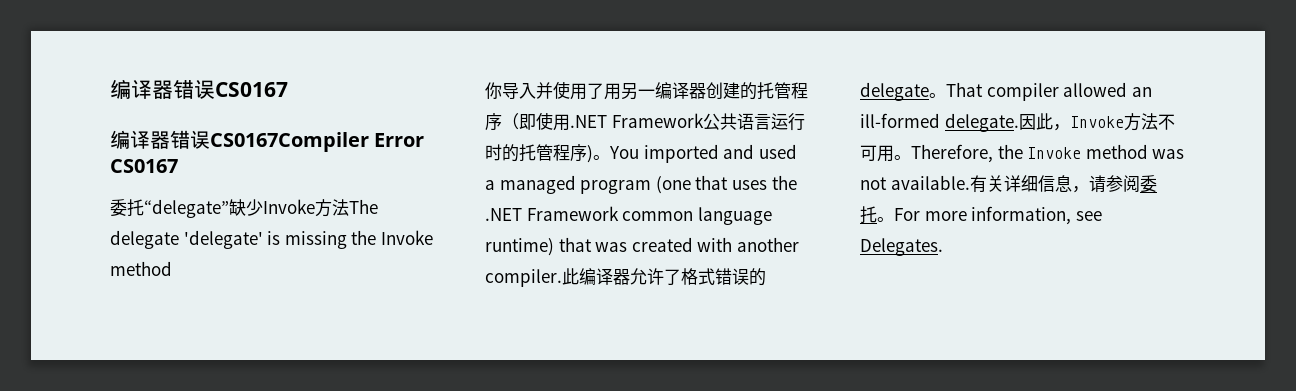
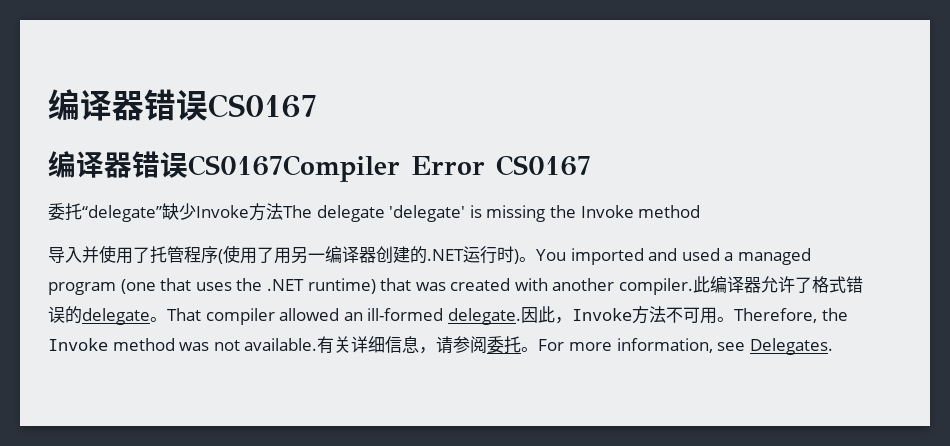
[485,82,502,99] 你 -> (701, 211) none
(604, 91) none -> [150,245,274,264] 托管程序(使用了
[757,82,808,99] [485,112,805,131] [485,144,587,162] 托管程序（即使用.NET Framework公共语言运行时的托管程序 -> [427,246,514,264] .NET运行时
[526,206,772,225] Framework common language -> (304, 285) none

